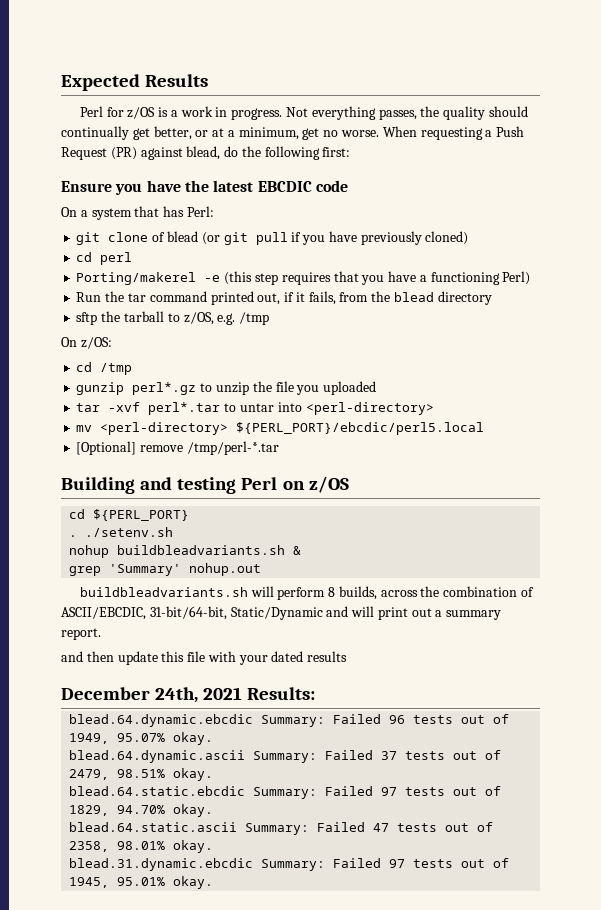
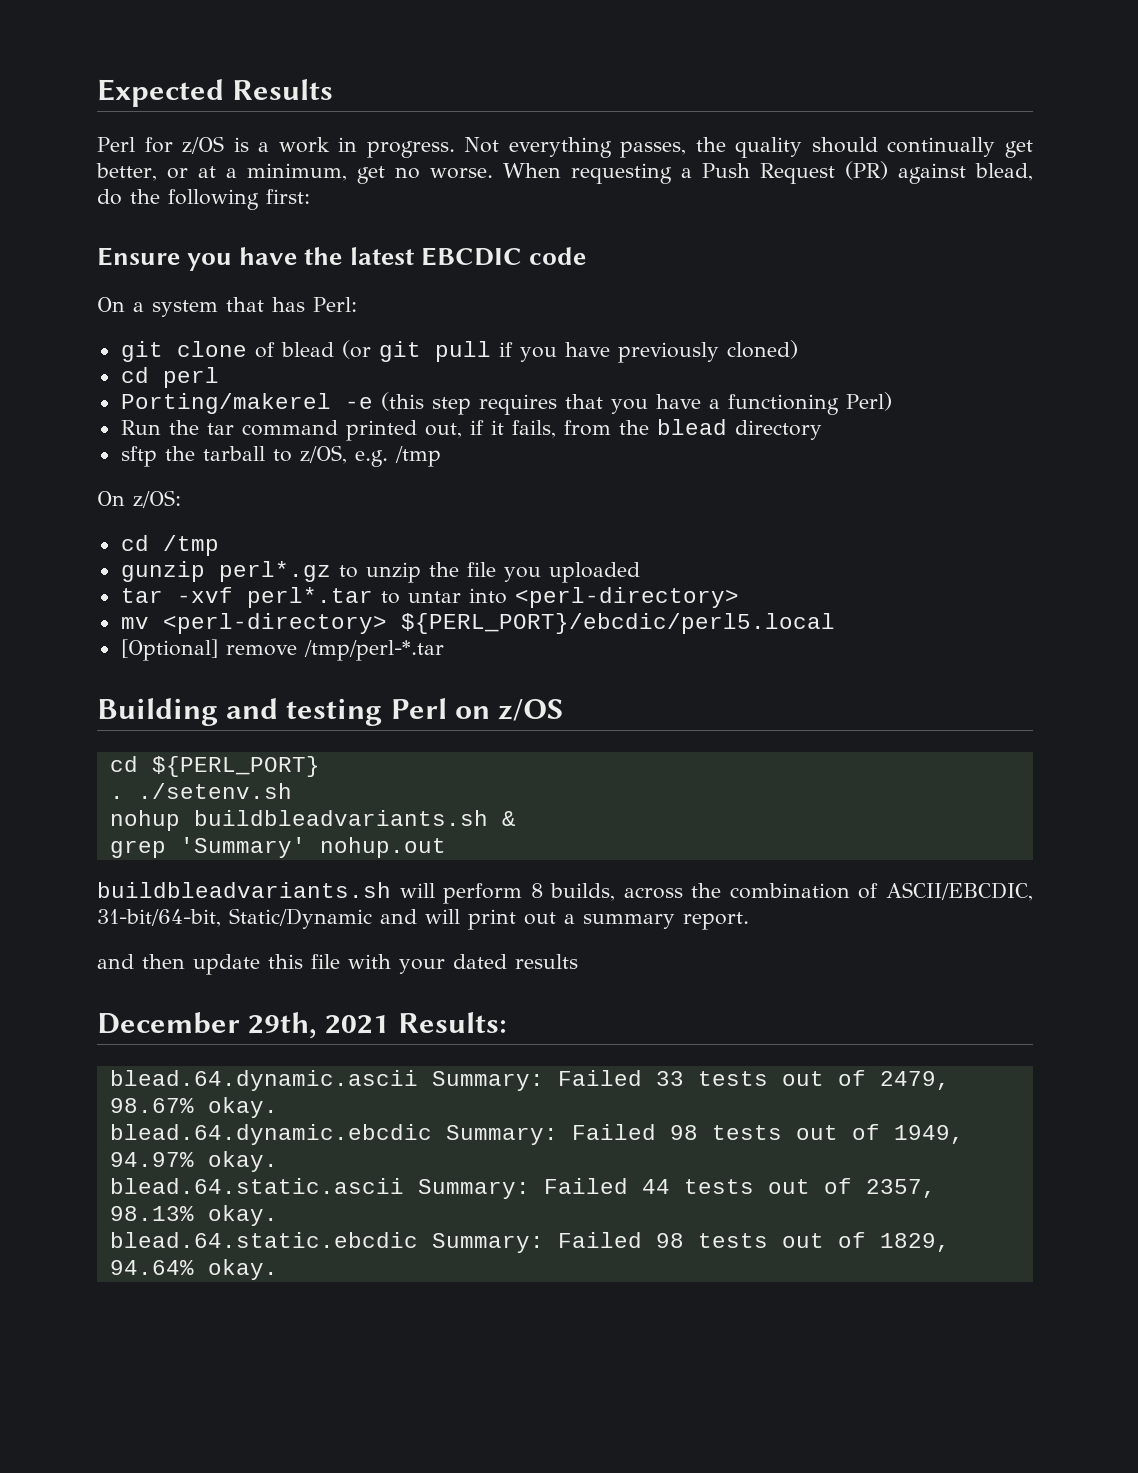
[155,687,199,703] 24th, -> [248,1012,318,1039] 29th,
(316, 693) none -> [109,1070,950,1091] [109,1097,278,1118] // blead.64.dynamic.ascii Summary: Failed 33 tests out of 2479, 98.67% okay.
[389,715,406,724] 96 -> [669,1125,698,1140] 98
[117,732,214,745] [69,750,502,763] [69,769,166,780] 95.07% okay. // blead.64.dynamic.ascii Summary: Failed 37 tests out of 2479, 98.51% -> [109,1151,278,1172] [109,1178,936,1199] [109,1206,194,1221] 94.97% okay. // blead.64.static.ascii Summary: Failed 44 tests out of 2357, 98.13%
[381,787,398,796] 97 -> [655,1233,684,1248] 98
[117,804,214,817] [69,822,494,835] [69,840,214,853] [69,858,510,871] [69,876,214,889] 94.70% okay. // blead.64.static.ascii Summary: Failed 47 tests out of 2358, 98.01% okay. // blead.31.dynamic.ebcdic Summary: Failed 97 tests out of 1945, 95.01% okay. -> [109,1259,278,1280] 94.64% okay.

